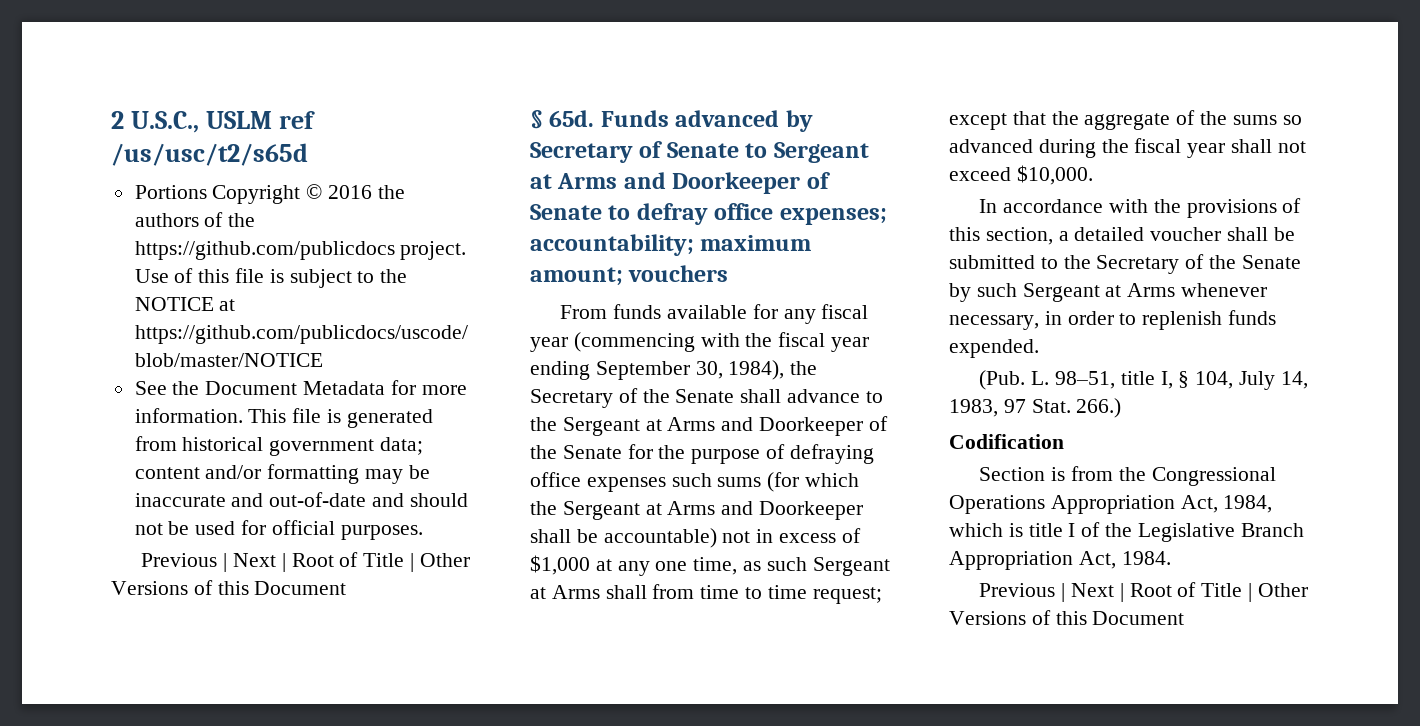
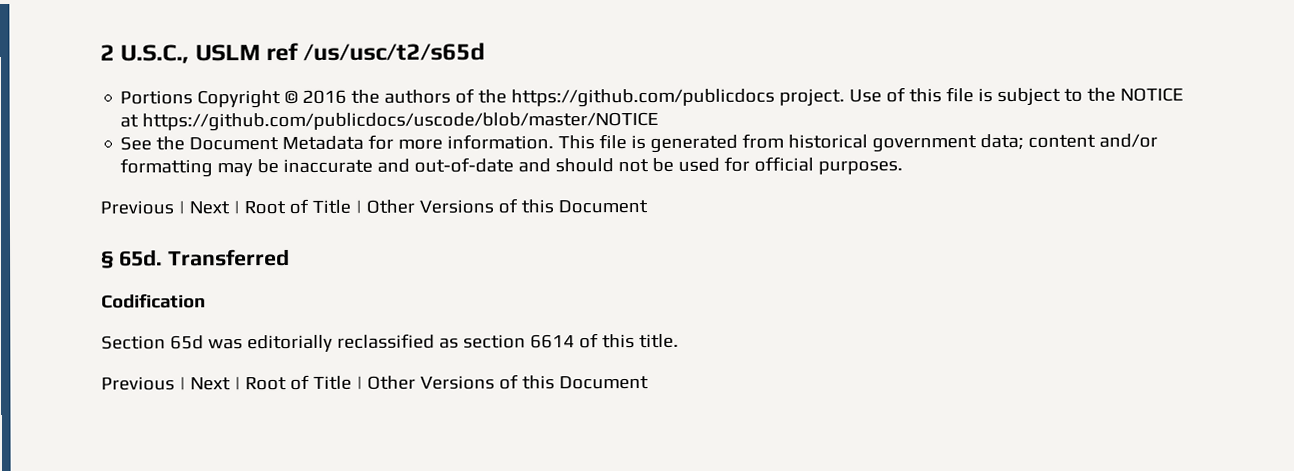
[600,110,813,132] [530,141,869,163] [530,172,830,194] [530,203,887,225] [530,234,812,256] [530,265,729,286] [560,304,869,324] [530,332,870,352] [530,360,818,380] [530,388,883,408] [530,416,888,436] [530,444,874,464] [530,472,860,492] [530,501,864,520] [530,528,861,548] [530,555,890,576] [530,584,882,604] [949,110,1302,130] [949,138,1306,158] [949,165,1093,185] [979,198,1302,218] [949,227,1295,245] [949,254,1301,274] [949,283,1268,302] [949,310,1277,330] [949,339,1039,358] [979,370,1308,390] [949,398,1122,418] [949,434,1064,449] [979,466,1276,486] [949,495,1273,514] [949,522,1304,542] [949,551,1171,570] Funds advanced by Secretary of Senate to Sergeant at Arms and Doorkeeper of Senate to defray office expenses; accountability; maximum amount; vouchers // From funds available for any fiscal year (commencing with the fiscal year ending September 30, 1984), the Secretary of the Senate shall advance to the Sergeant at Arms and Doorkeeper of the Senate for the purpose of defraying office expenses such sums (for which the Sergeant at Arms and Doorkeeper shall be accountable) not in excess of $1,000 at any one time, as such Sergeant at Arms shall from time to time request; except that the aggregate of the sums so advanced during the fiscal year shall not exceed $10,000. // In accordance with the provisions of this section, a detailed voucher shall be submitted to the Secretary of the Senate by such Sergeant at Arms whenever necessary, in order to replenish funds expended. // (Pub. L. 98–51, title I, § 104, July 14, 1983, 97 Stat. 266.) // Codification // Section is from the Congressional Operations Appropriation Act, 1984, which is title I of the Legislative Branch Appropriation Act, 1984. -> [167,248,290,267] [101,293,206,309] [101,333,679,353] Transferred // Codification // Section 65d was editorially reclassified as section 6614 of this title.

